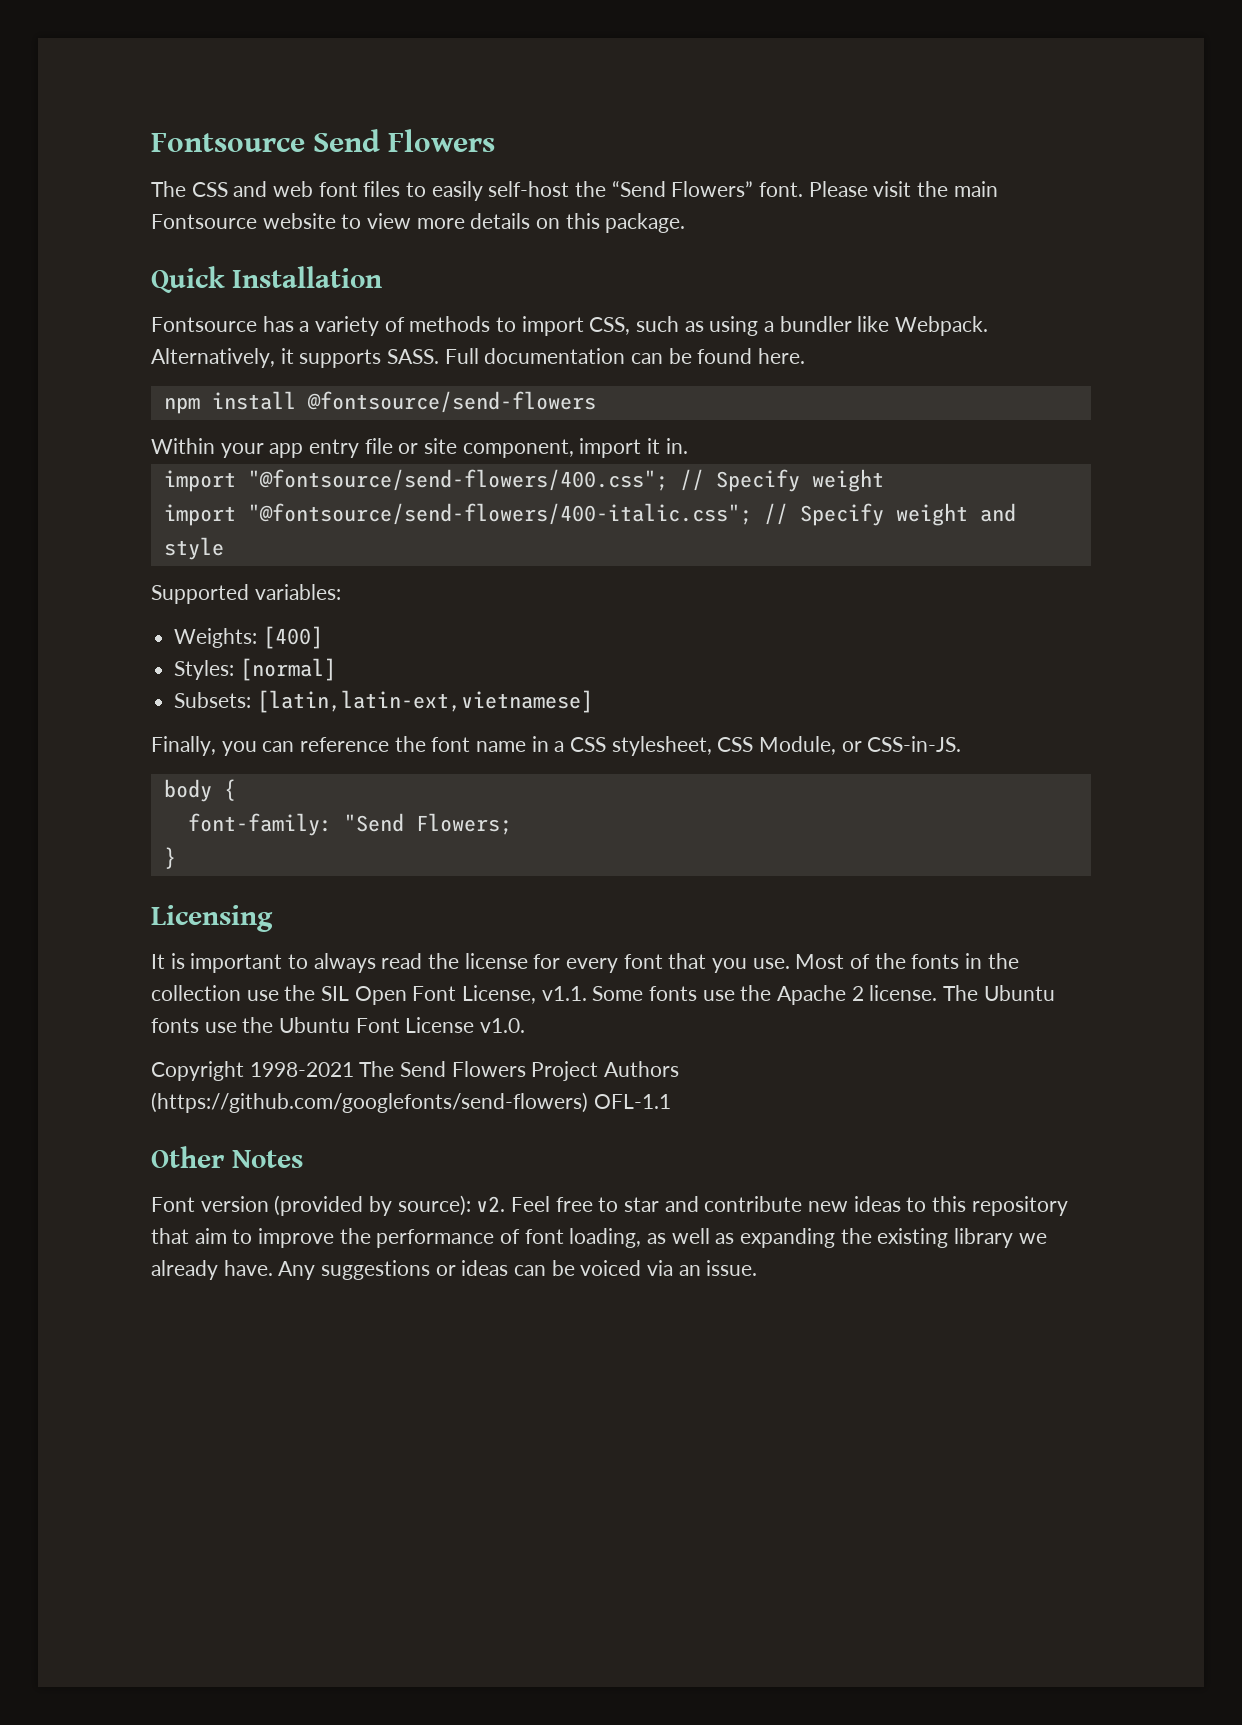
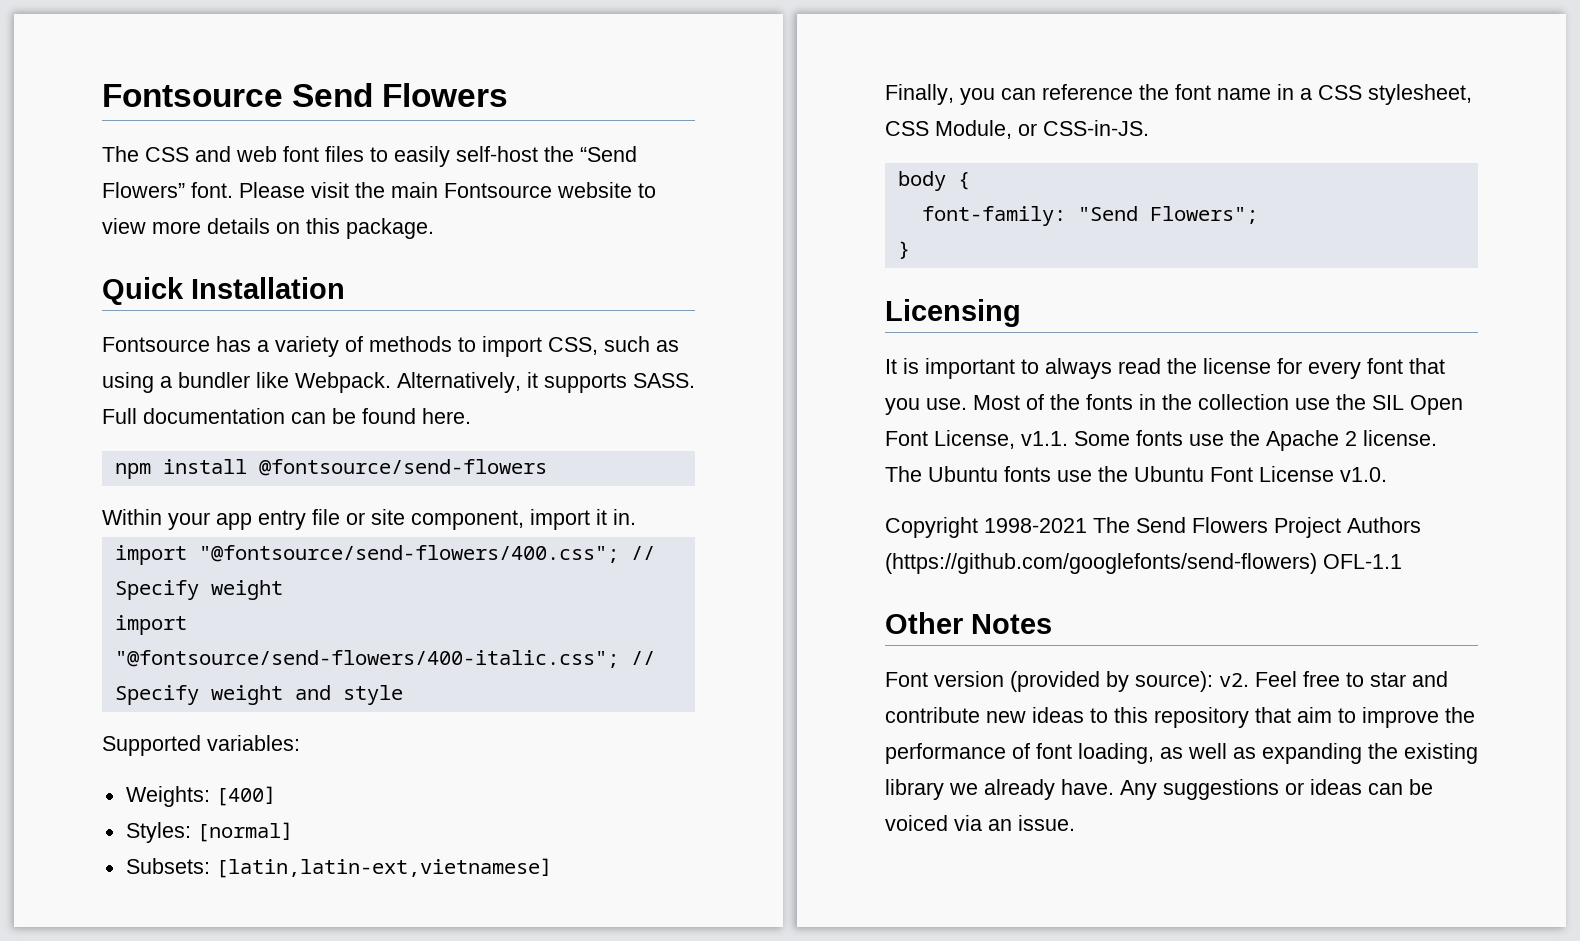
[415,813,512,835] Flowers; -> [1149,206,1258,224] Flowers";

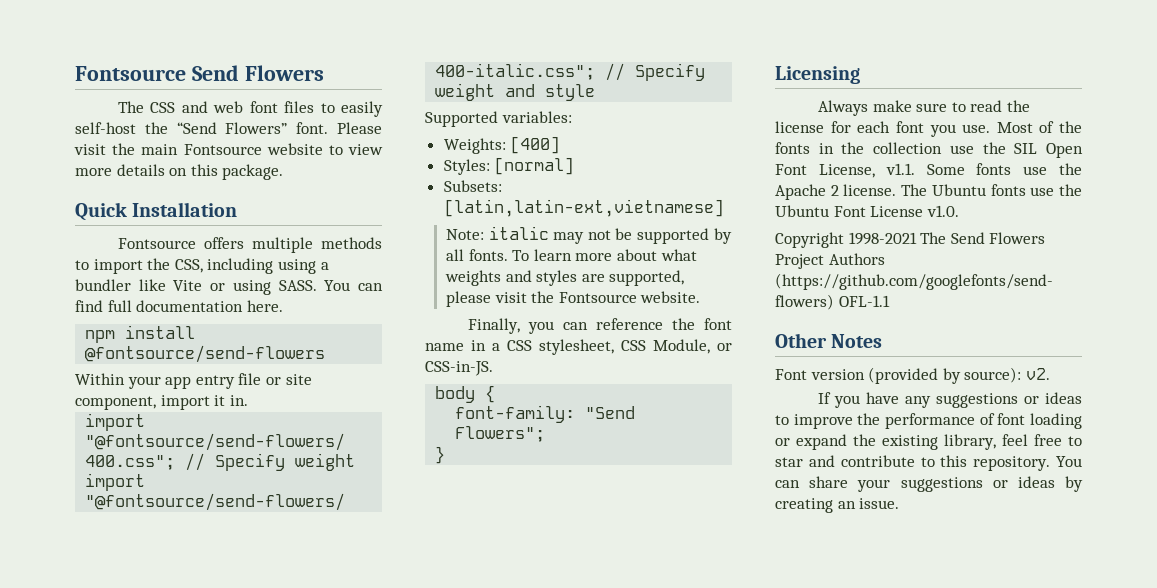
[216,336,679,357] [102,372,695,393] [102,408,416,424] has a variety of methods to import CSS, such as using a bundler like Webpack. Alternatively, it supports SASS. Full documentation can be found -> [203,237,382,253] [75,258,329,274] [75,279,384,295] [75,300,244,312] offers multiple methods to import the CSS, including using a bundler like Vite or using SASS. You can find full documentation
(552, 868) none -> [446,226,732,244] [446,249,697,261] [445,270,685,286] [446,291,701,307] // Note: italic may not be supported by all fonts. To learn more about what weights and styles are supported, please visit the Fontsource website.
[885,358,1112,379] It is important to always -> [817,100,966,116] Always make sure to
[1308,358,1445,379] every font that -> [857,121,924,133] each font
[1255,671,1448,687] [885,707,1332,728] Feel free to star and contribute new ideas to this repository that aim -> [817,392,1082,408] // If you have any suggestions or ideas
[1078,743,1478,764] [885,779,1433,800] [885,815,982,831] loading, as well as expanding the existing library we already have. Any suggestions or ideas can be voiced via -> [1030,413,1082,429] [775,434,1082,450] [775,455,1082,471] [775,476,1083,492] [775,498,833,513] loading or expand the existing library, feel free to star and contribute to this repository. You can share your suggestions or ideas by creating

